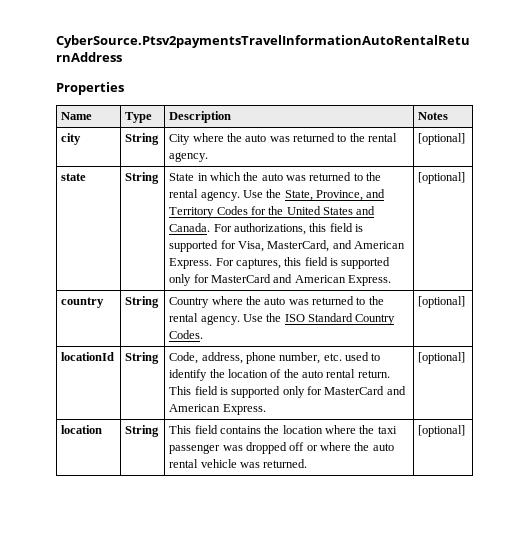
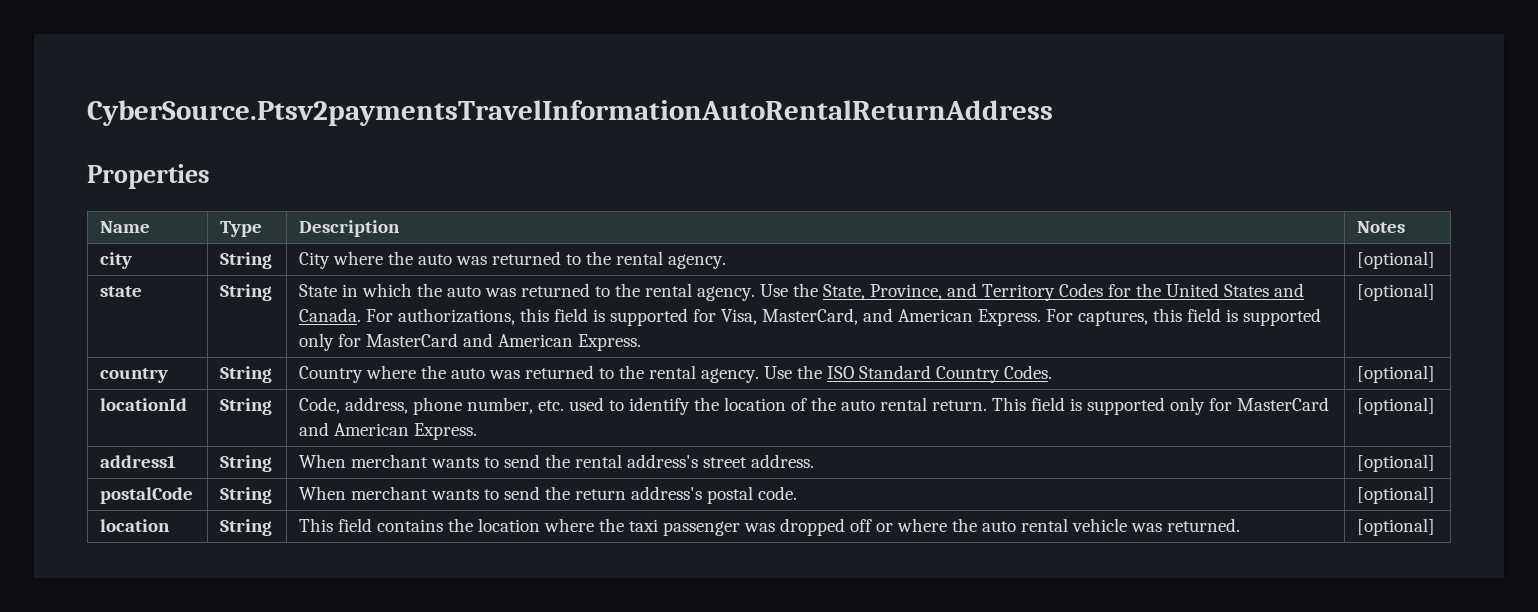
(466, 358) none -> [100,455,177,468] [220,455,273,472] [299,454,815,468] [1357,454,1436,472] [100,487,194,504] [220,487,273,504] [299,486,798,504] [1357,486,1436,504] // address1 | String | When merchant wants to send the rental address's street address. | [optional] // postalCode | String | When merchant wants to send the return address's postal code. | [optional]

